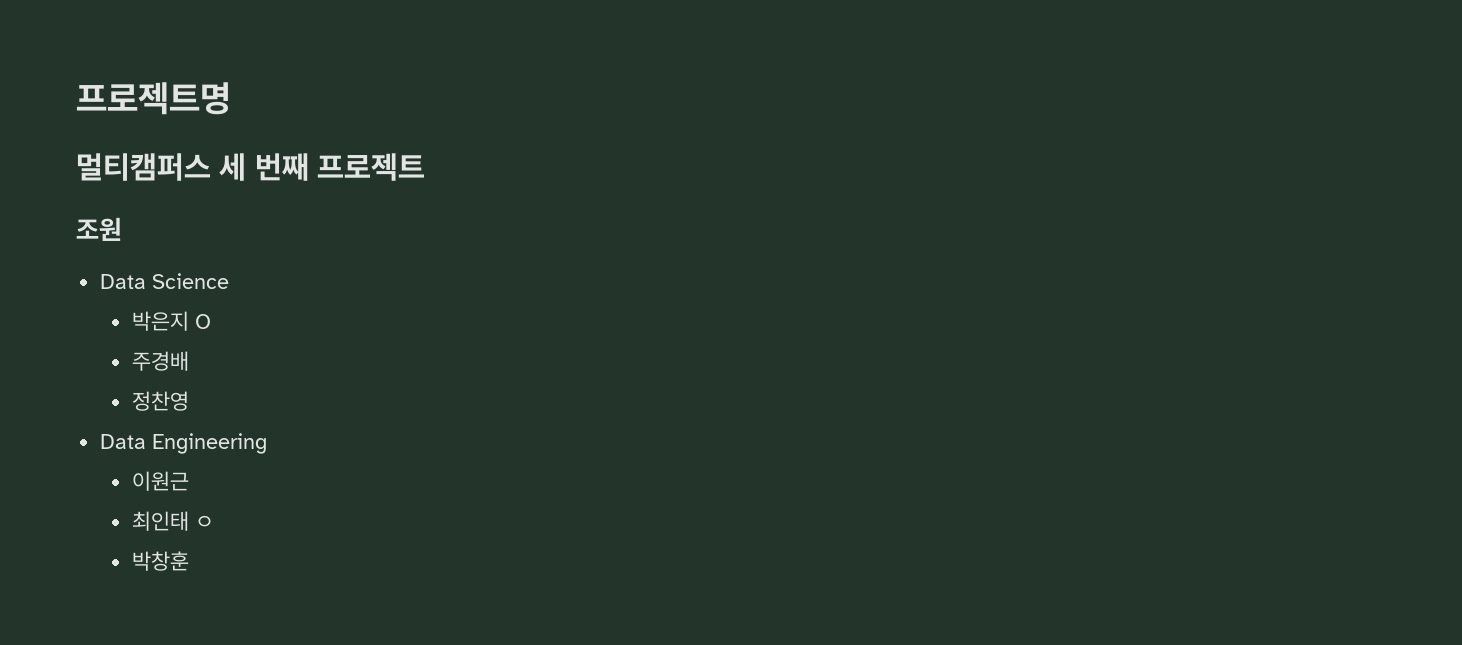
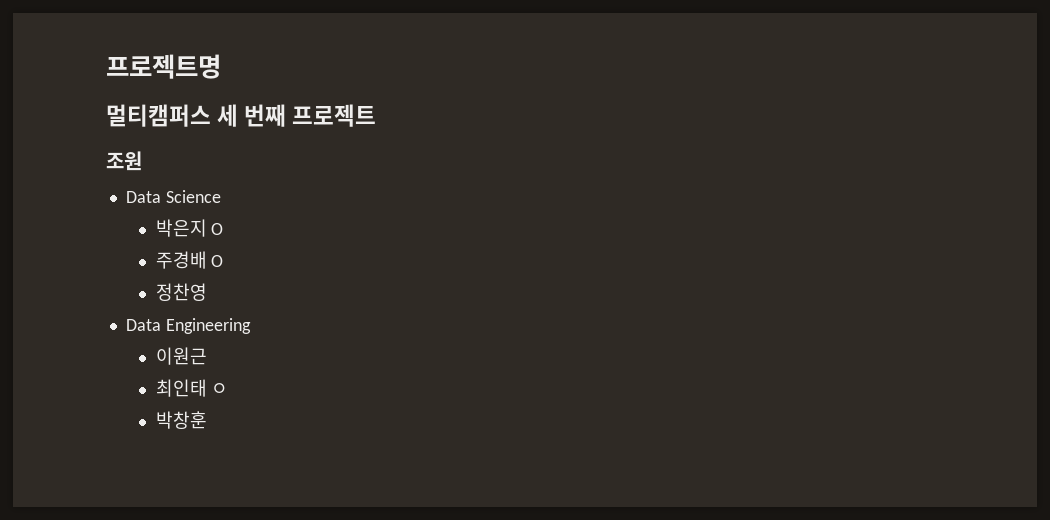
(189, 361) none -> [211,255,224,267] O

